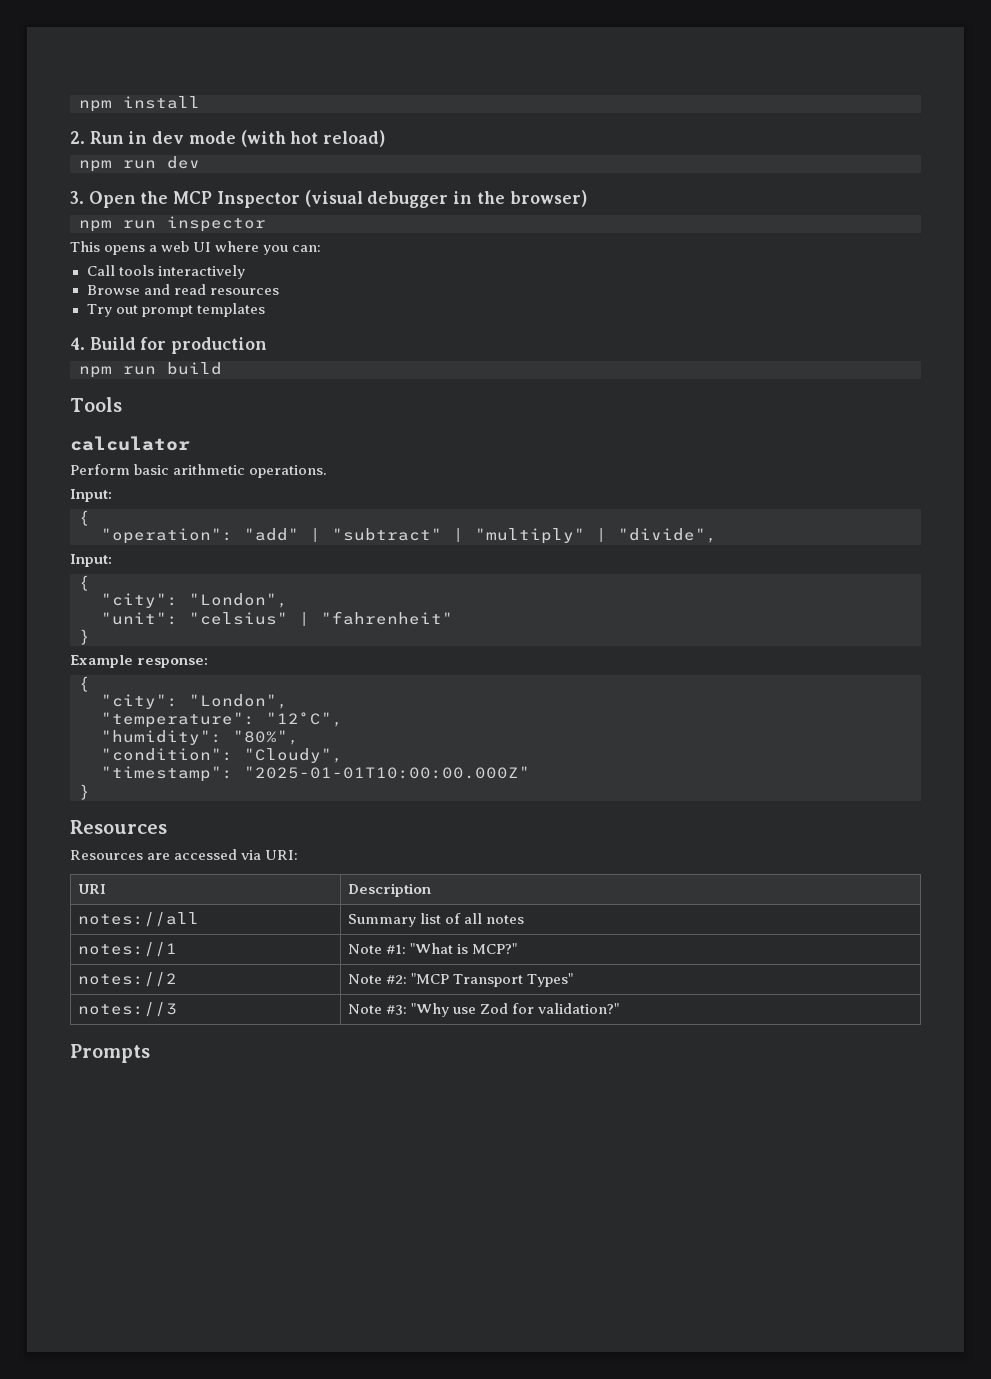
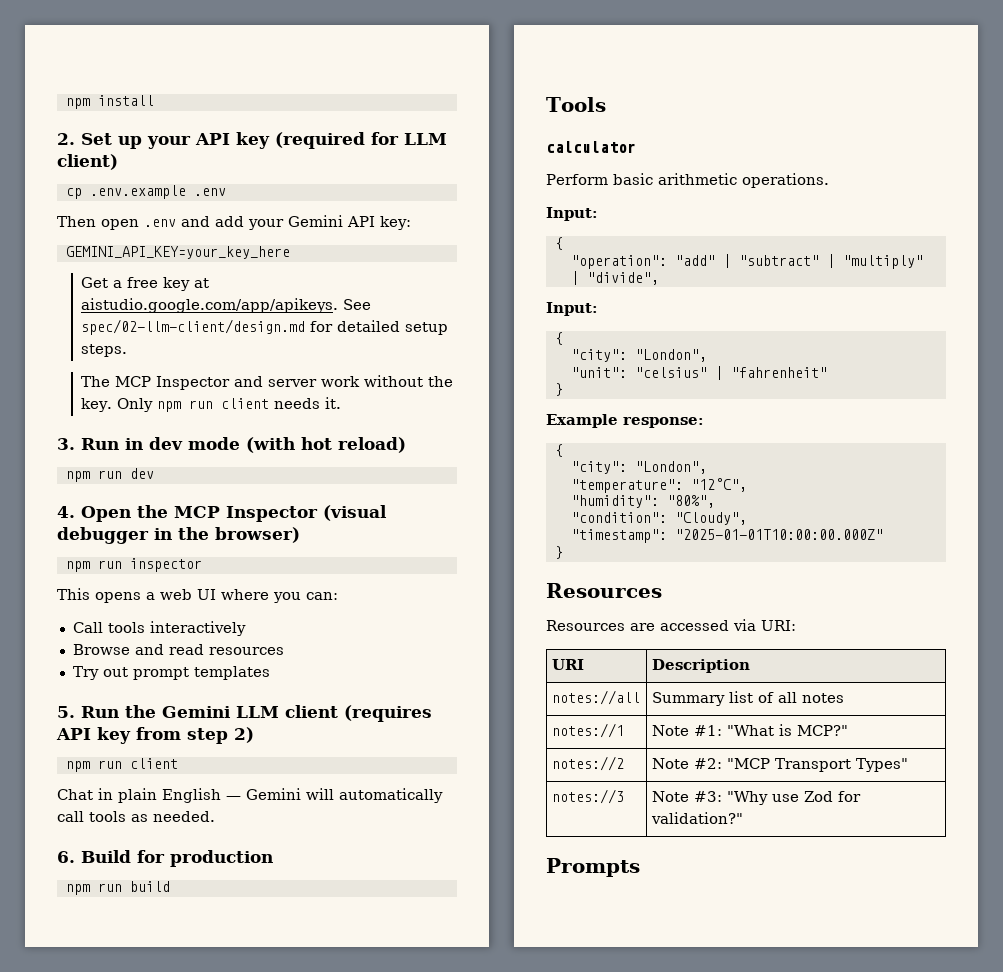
(85, 137) none -> [81,132,447,149] [57,154,118,170] [65,185,226,199] [57,215,411,230] [65,246,290,259] [81,277,210,291] [81,298,372,313] [81,319,449,335] [81,344,128,357] [81,375,454,390] [81,397,342,412] [57,438,75,450] Set up your API key (required for LLM client) // cp .env.example .env // Then open .env and add your Gemini API key: // GEMINI_API_KEY=your_key_here // Get a free key at aistudio.google.com/app/apikeys. See spec/02-llm-client/design.md for detailed setup steps. // The MCP Inspector and server work without the key. Only npm run client needs it. // 3.
[70,191,84,204] 3. -> [57,506,75,518] 4.
[70,337,85,350] 4. -> [57,705,432,722] [56,727,254,744] [65,758,178,772] [57,788,443,803] [57,811,215,822] [57,851,75,863] 5. Run the Gemini LLM client (requires API key from step 2) // npm run client // Chat in plain English — Gemini will automatically call tools as needed. // 6.

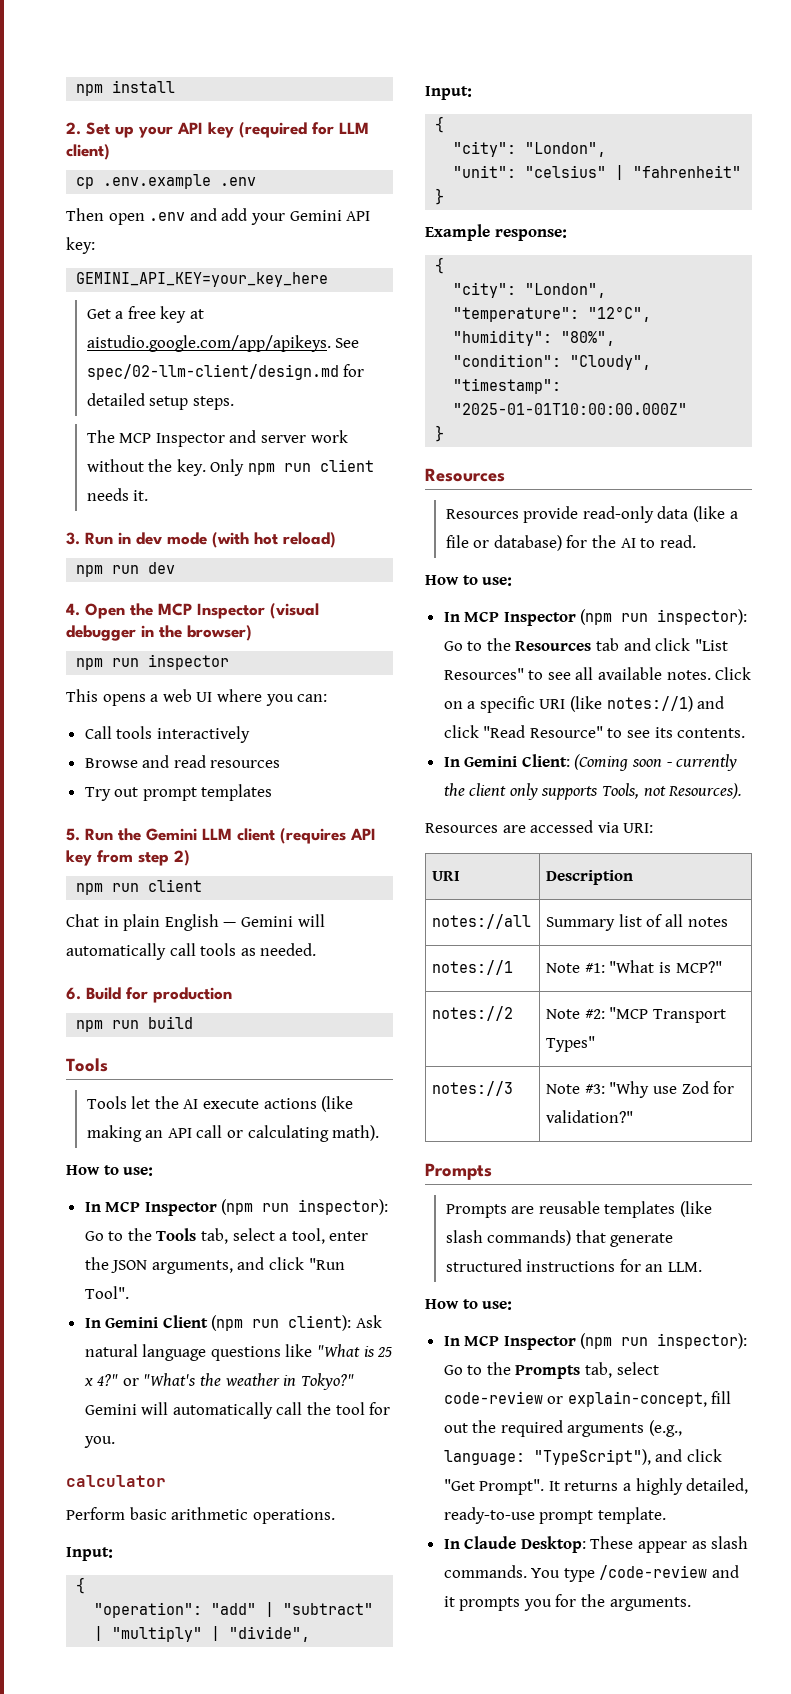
(606, 104) none -> [86,1096,354,1112] [86,1125,380,1142] [66,1165,154,1176] [84,1199,389,1216] [84,1228,369,1244] [84,1257,345,1274] [84,1286,129,1299] [84,1315,383,1331] [84,1344,393,1361] [83,1373,354,1390] [84,1402,391,1419] [83,1436,115,1448] // Tools let the AI execute actions (like making an API call or calculating math). // How to use: // In MCP Inspector (npm run inspector): Go to the Tools tab, select a tool, enter the JSON arguments, and click "Run Tool". // In Gemini Client (npm run client): Ask natural language questions like "What is 25 x 4?" or "What's the weather in Tokyo?" Gemini will automatically call the tool for you.
(662, 590) none -> [445,506,738,523] [445,535,696,551] [425,575,513,586] [443,609,748,626] [443,638,728,651] [443,667,752,680] [443,696,725,713] [443,725,746,738] [443,754,738,771] [443,783,743,800] // Resources provide read-only data (like a file or database) for the AI to read. // How to use: // In MCP Inspector (npm run inspector): Go to the Resources tab and click "List Resources" to see all available notes. Click on a specific URI (like notes://1) and click "Read Resource" to see its contents. // In Gemini Client: (Coming soon - currently the client only supports Tools, not Resources).
(640, 867) none -> [445,1201,713,1218] [445,1230,674,1247] [445,1259,703,1272] [425,1299,513,1310] [443,1333,748,1350] [443,1362,659,1379] [443,1391,732,1407] [443,1420,683,1437] [443,1449,722,1465] [443,1478,749,1495] [443,1507,666,1524] [443,1536,749,1553] [443,1565,740,1582] [443,1594,691,1611] // Prompts are reusable templates (like slash commands) that generate structured instructions for an LLM. // How to use: // In MCP Inspector (npm run inspector): Go to the Prompts tab, select code-review or explain-concept, fill out the required arguments (e.g., language: "TypeScript"), and click "Get Prompt". It returns a highly detailed, ready-to-use prompt template. // In Claude Desktop: These appear as slash commands. You type /code-review and it prompts you for the arguments.

